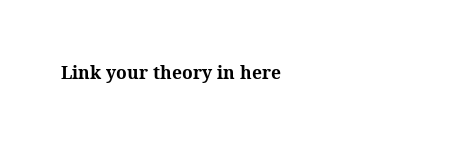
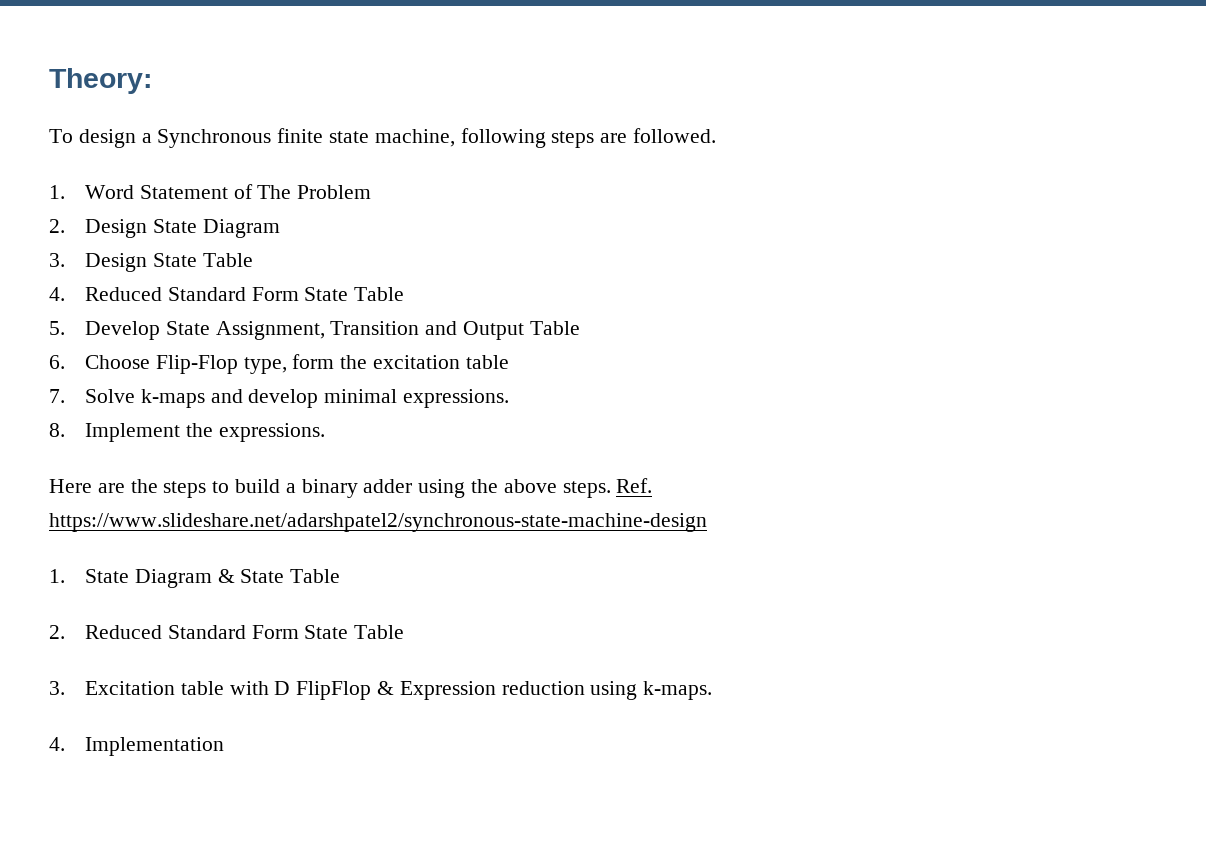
[61,65,281,83] Link your theory in here -> [49,68,152,94] [49,128,717,148] [49,184,372,199] [49,219,280,238] [49,253,253,272] [49,287,405,301] [49,321,580,340] [49,354,509,374] [49,389,509,408] [49,423,325,442] [49,478,653,498] [49,513,707,532] [49,569,341,588] [49,625,405,639] [49,681,713,700] [49,737,224,756] Theory: // To design a Synchronous finite state machine, following steps are followed. // 1. Word Statement of The Problem // 2. Design State Diagram // 3. Design State Table // 4. Reduced Standard Form State Table // 5. Develop State Assignment, Transition and Output Table // 6. Choose Flip-Flop type, form the excitation table // 7. Solve k-maps and develop minimal expressions. // 8. Implement the expressions. // Here are the steps to build a binary adder using the above steps. Ref. https://www.slideshare.net/adarshpatel2/synchronous-state-machine-design // 1. State Diagram & State Table // 2. Reduced Standard Form State Table // 3. Excitation table with D FlipFlop & Expression reduction using k-maps. // 4. Implementation

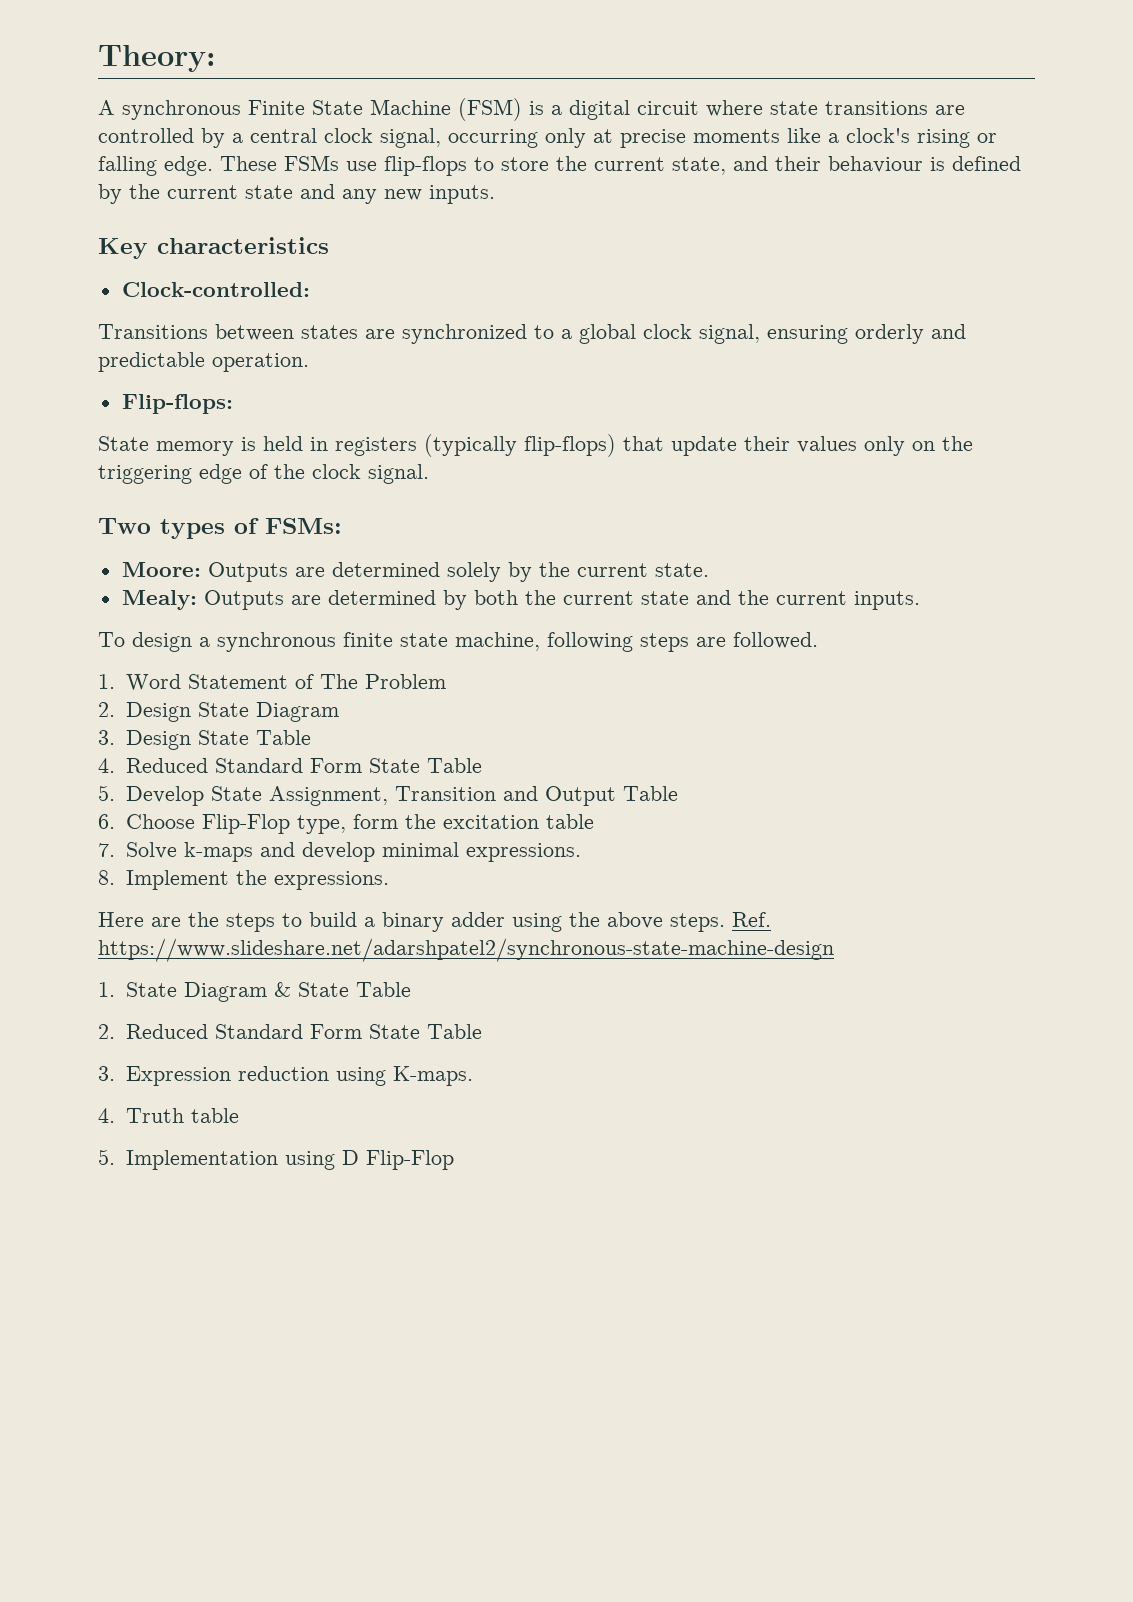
(152, 81) none -> [98,98,965,121] [98,128,997,148] [98,155,1021,176] [98,184,495,204] [98,237,329,259] [121,282,310,297] [98,324,966,344] [98,352,309,372] [121,394,233,414] [98,434,973,457] [98,464,429,484] [98,518,342,539] [121,562,709,582] [121,590,920,610] // A synchronous Finite State Machine (FSM) is a digital circuit where state transitions are controlled by a central clock signal, occurring only at precise moments like a clock's rising or falling edge. These FSMs use flip-flops to store the current state, and their behaviour is defined by the current state and any new inputs. // Key characteristics // Clock-controlled: // Transitions between states are synchronized to a global clock signal, ensuring orderly and predictable operation. // Flip-flops: // State memory is held in registers (typically flip-flops) that update their values only on the triggering edge of the clock signal. // Two types of FSMs: // Moore: Outputs are determined solely by the current state. // Mealy: Outputs are determined by both the current state and the current inputs.
[157,129,272,148] Synchronous -> [217,632,336,652] synchronous
[84,681,713,700] [49,737,224,756] Excitation table with D FlipFlop & Expression reduction using k-maps. // 4. Implementation -> [125,1066,473,1086] [98,1108,239,1123] [98,1149,454,1170] Expression reduction using K-maps. // 4. Truth table // 5. Implementation using D Flip-Flop

